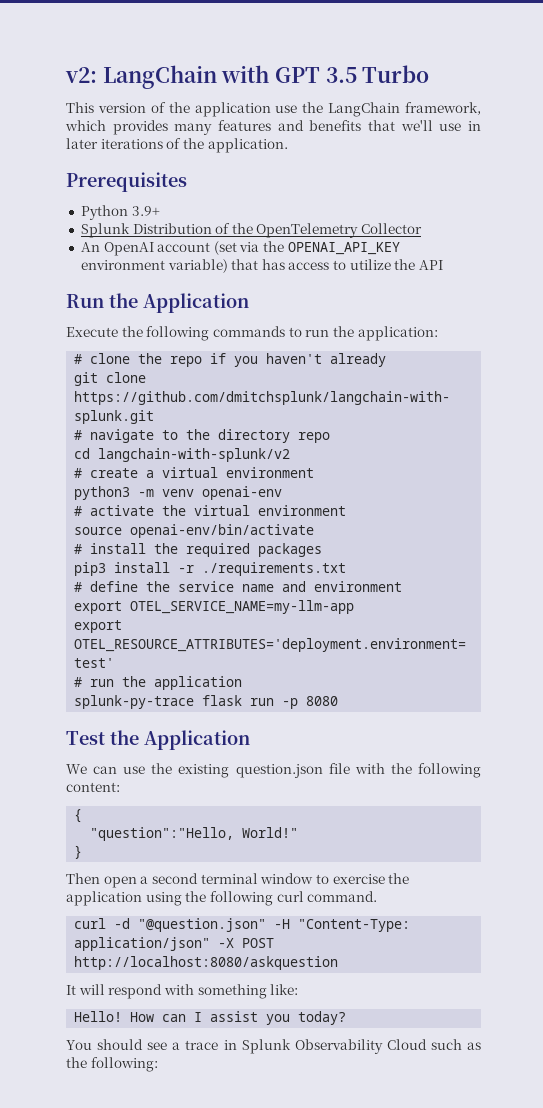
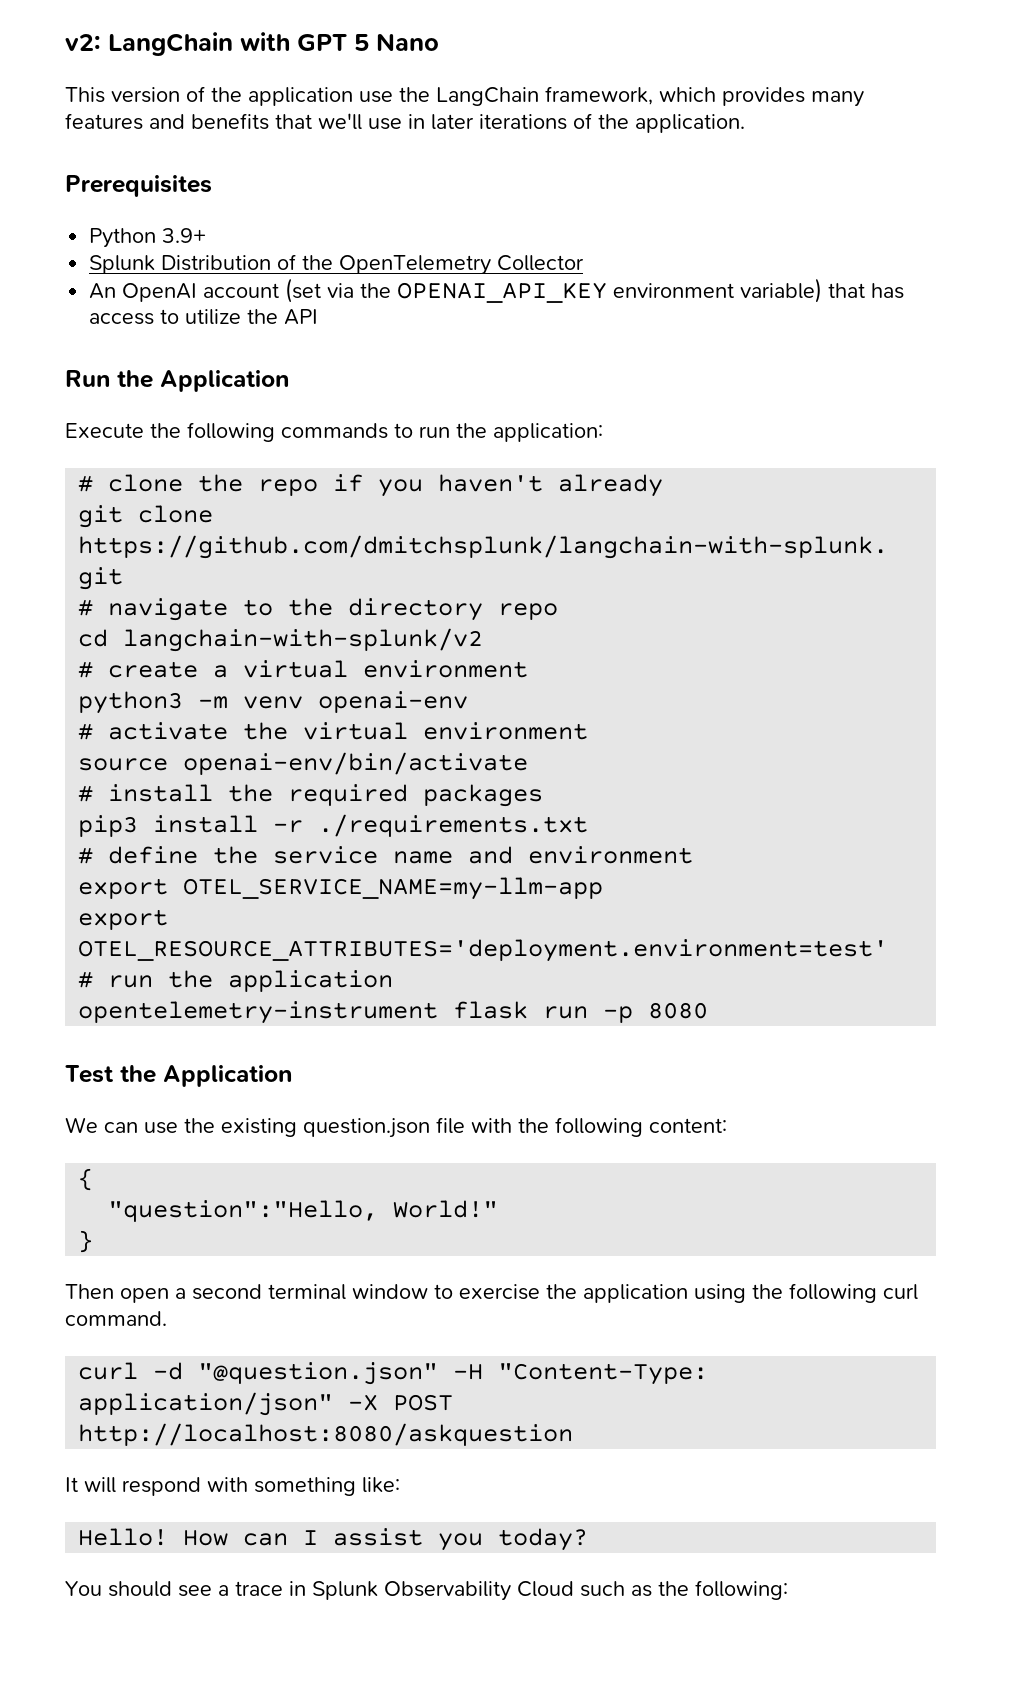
[325,65,430,83] 3.5 Turbo -> [354,33,439,51] 5 Nano
[74,695,195,709] splunk-py-trace -> [78,1001,439,1024] opentelemetry-instrument

